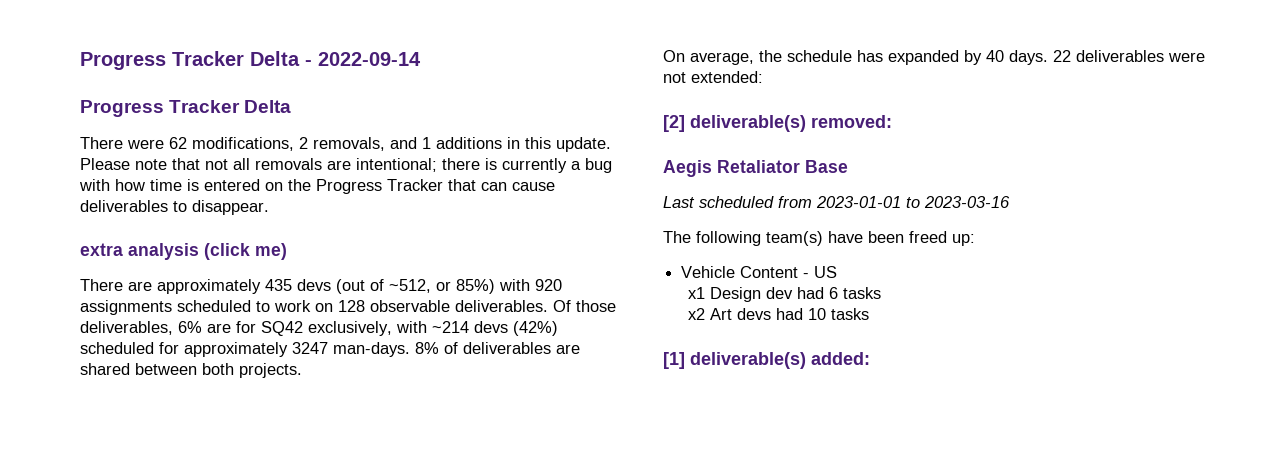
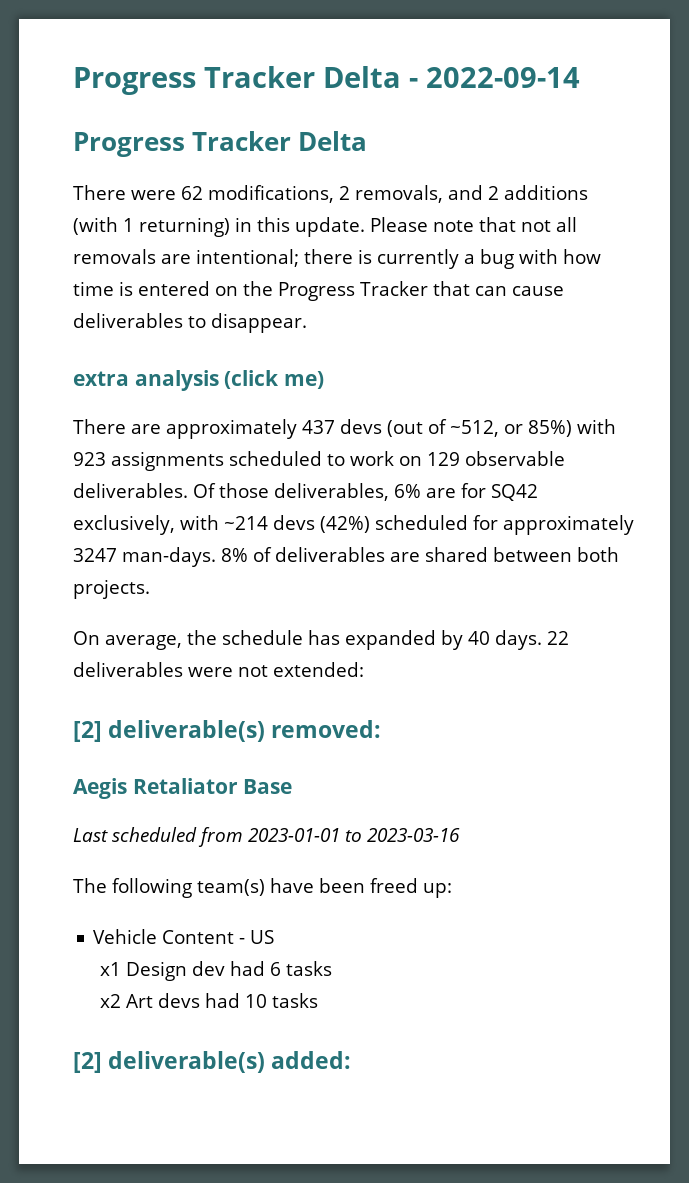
[422,137,502,149] 1 additions -> [488,185,588,200] [73,217,230,237] 2 additions (with 1 returning)
[265,279,292,291] 435 -> [302,420,335,434] 437
[535,279,562,291] 920 -> [73,452,106,466] 923
[338,300,365,312] 128 -> [427,452,460,466] 129
[663,352,685,369] [1] -> [73,1052,102,1073] [2]

